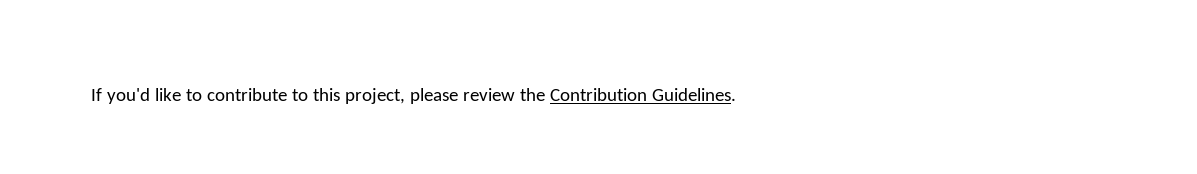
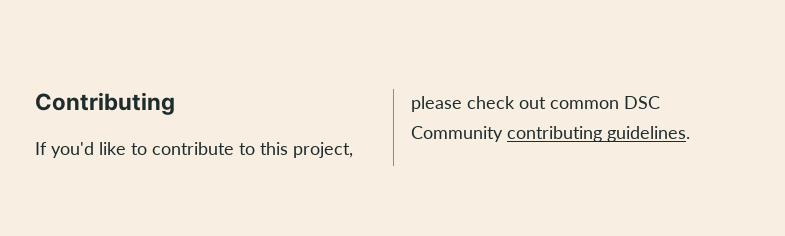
(91, 94) none -> [35,92,175,115] Contributing //
[462,88,736,101] review the Contribution Guidelines. -> [467,96,660,109] [411,126,690,142] check out common DSC Community contributing guidelines.

